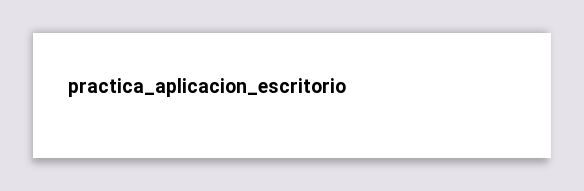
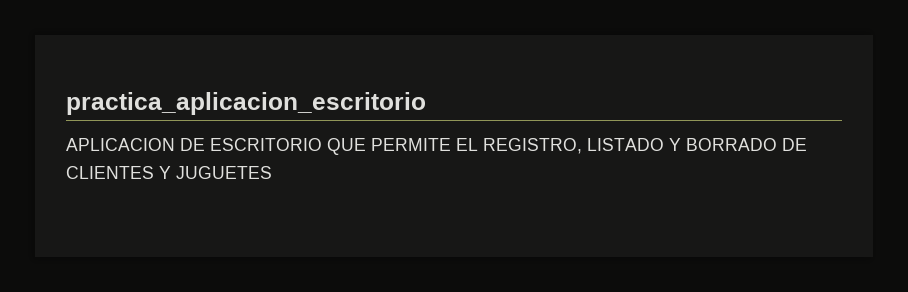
(346, 87) none -> [66,138,807,155] [66,166,272,179] // APLICACION DE ESCRITORIO QUE PERMITE EL REGISTRO, LISTADO Y BORRADO DE CLIENTES Y JUGUETES

